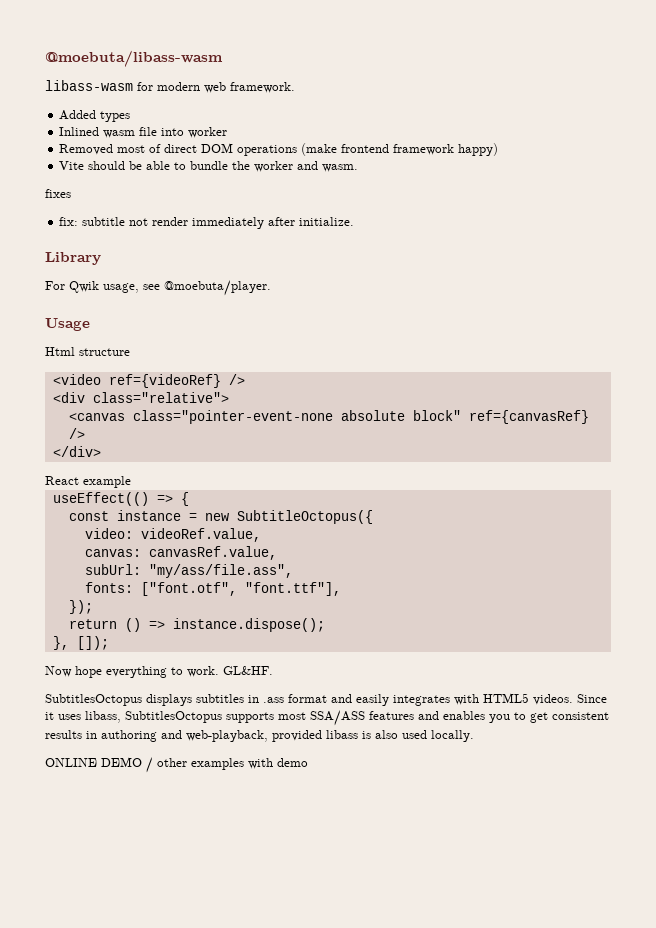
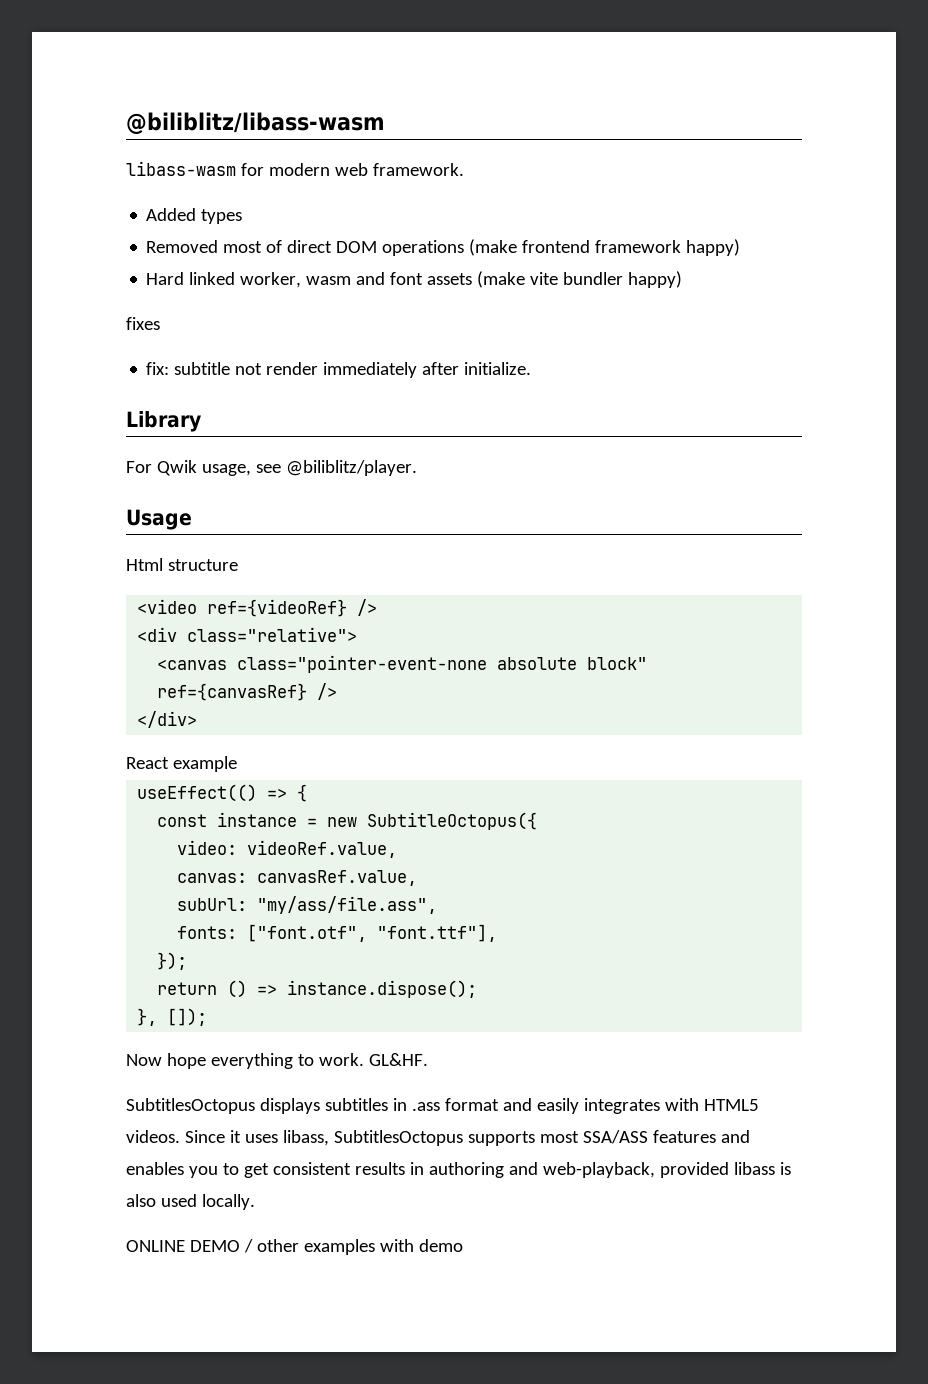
[45,50,223,67] @moebuta/libass-wasm -> [126,112,385,134] @biliblitz/libass-wasm
[59,127,228,138] // Inlined wasm file into worker -> (243, 216) none
[59,161,359,172] Vite should be able to bundle the worker and wasm. -> [146,271,683,288] Hard linked worker, wasm and font assets (make vite bundler happy)
[164,280,271,296] @moebuta/player. -> [285,460,417,476] @biliblitz/player.

